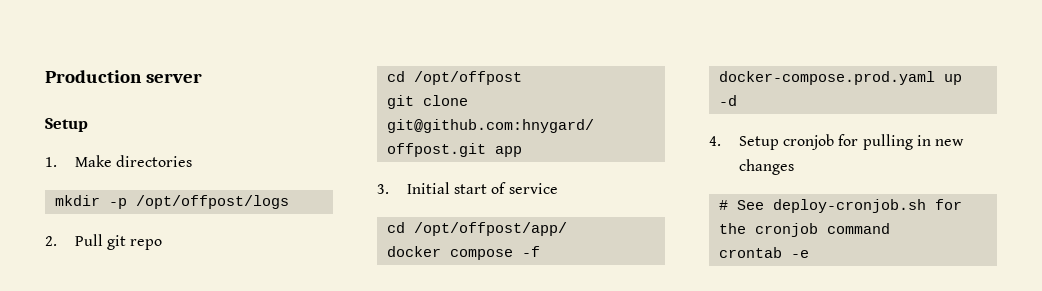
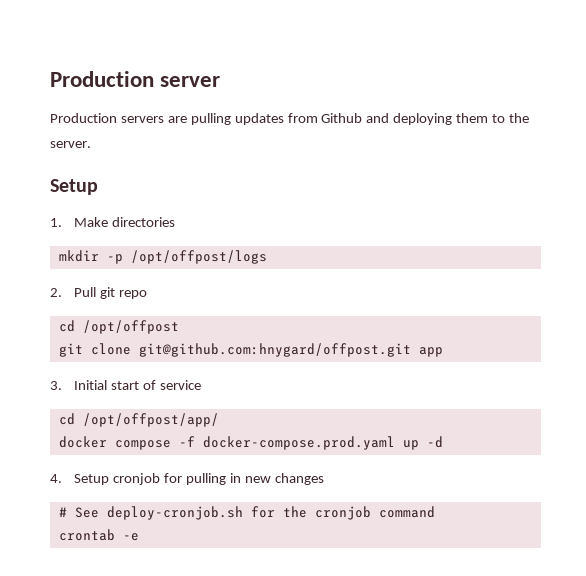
(202, 78) none -> [50,113,530,125] [50,141,91,148] // Production servers are pulling updates from Github and deploying them to the server.

